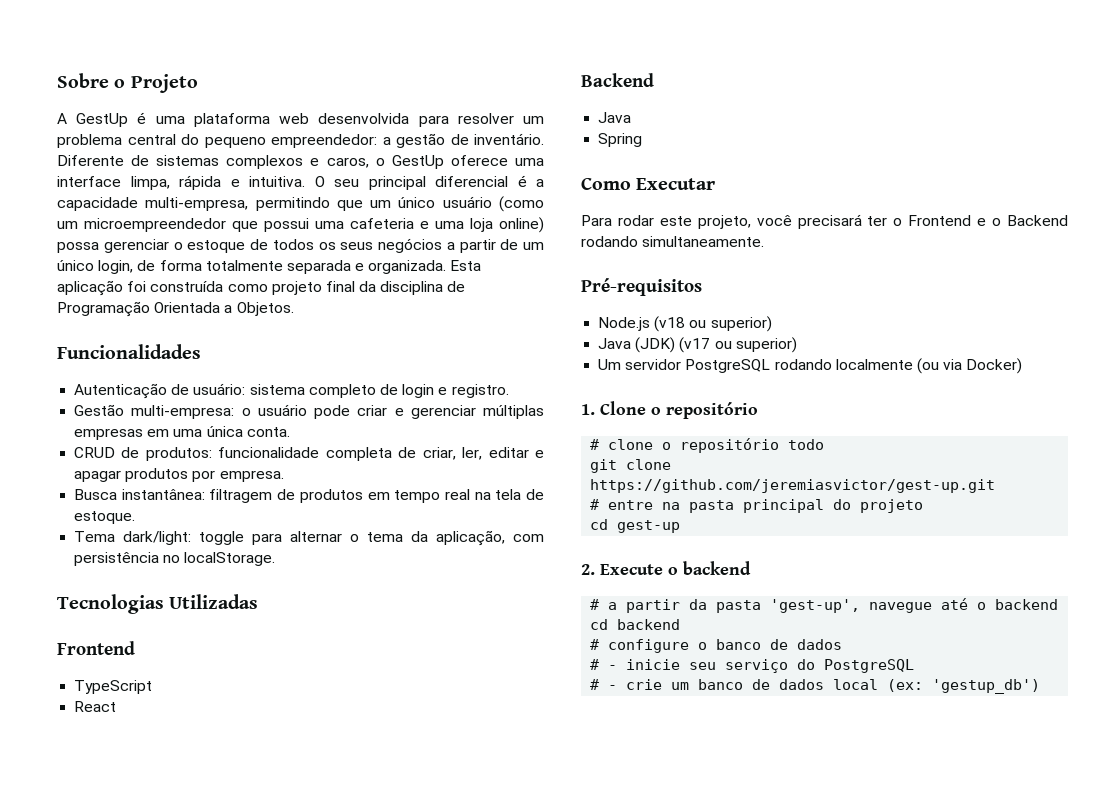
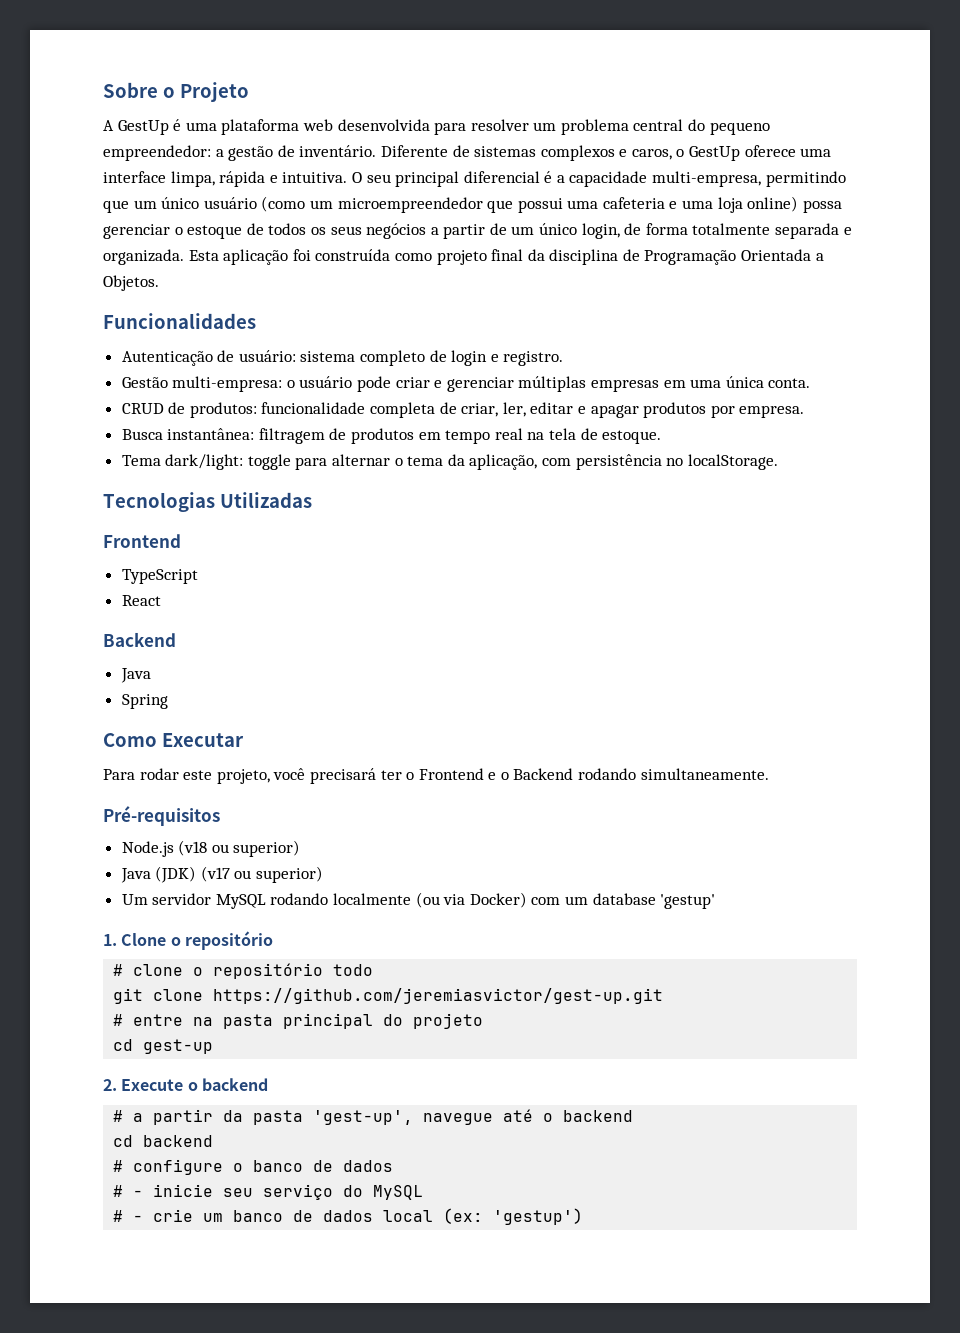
[685,359,771,373] PostgreSQL -> [215,894,266,909] MySQL
(1023, 366) none -> [531,893,716,909] com um database 'gestup'
[824,659,915,673] PostgreSQL -> [373,1185,424,1200] MySQL
[932,679,1041,694] 'gestup_db') -> [493,1208,584,1225] 'gestup')

